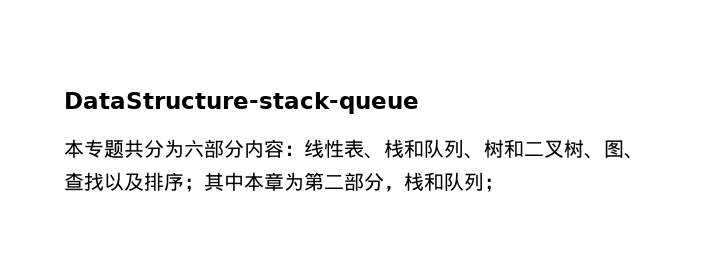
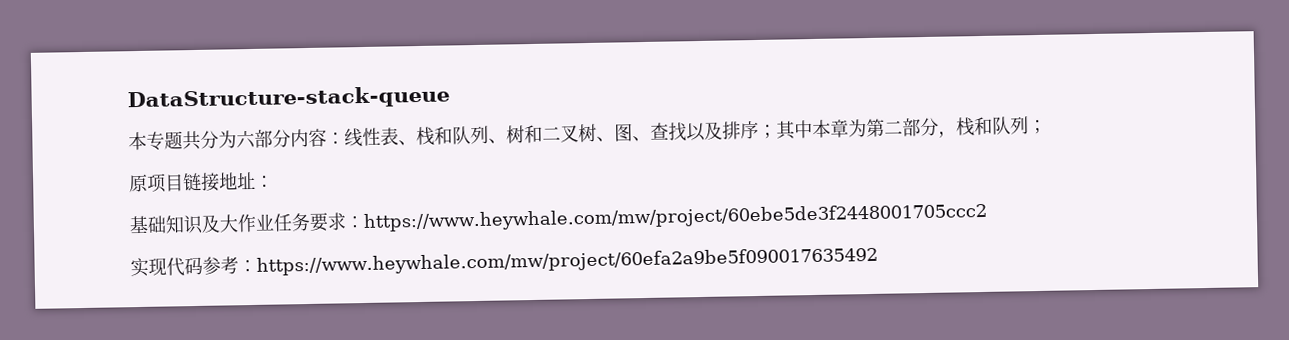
(504, 185) none -> [128,171,274,193] [129,202,987,235] [130,246,878,278] // 原项目链接地址： // 基础知识及大作业任务要求：https://www.heywhale.com/mw/project/60ebe5de3f2448001705ccc2 // 实现代码参考：https://www.heywhale.com/mw/project/60efa2a9be5f090017635492

